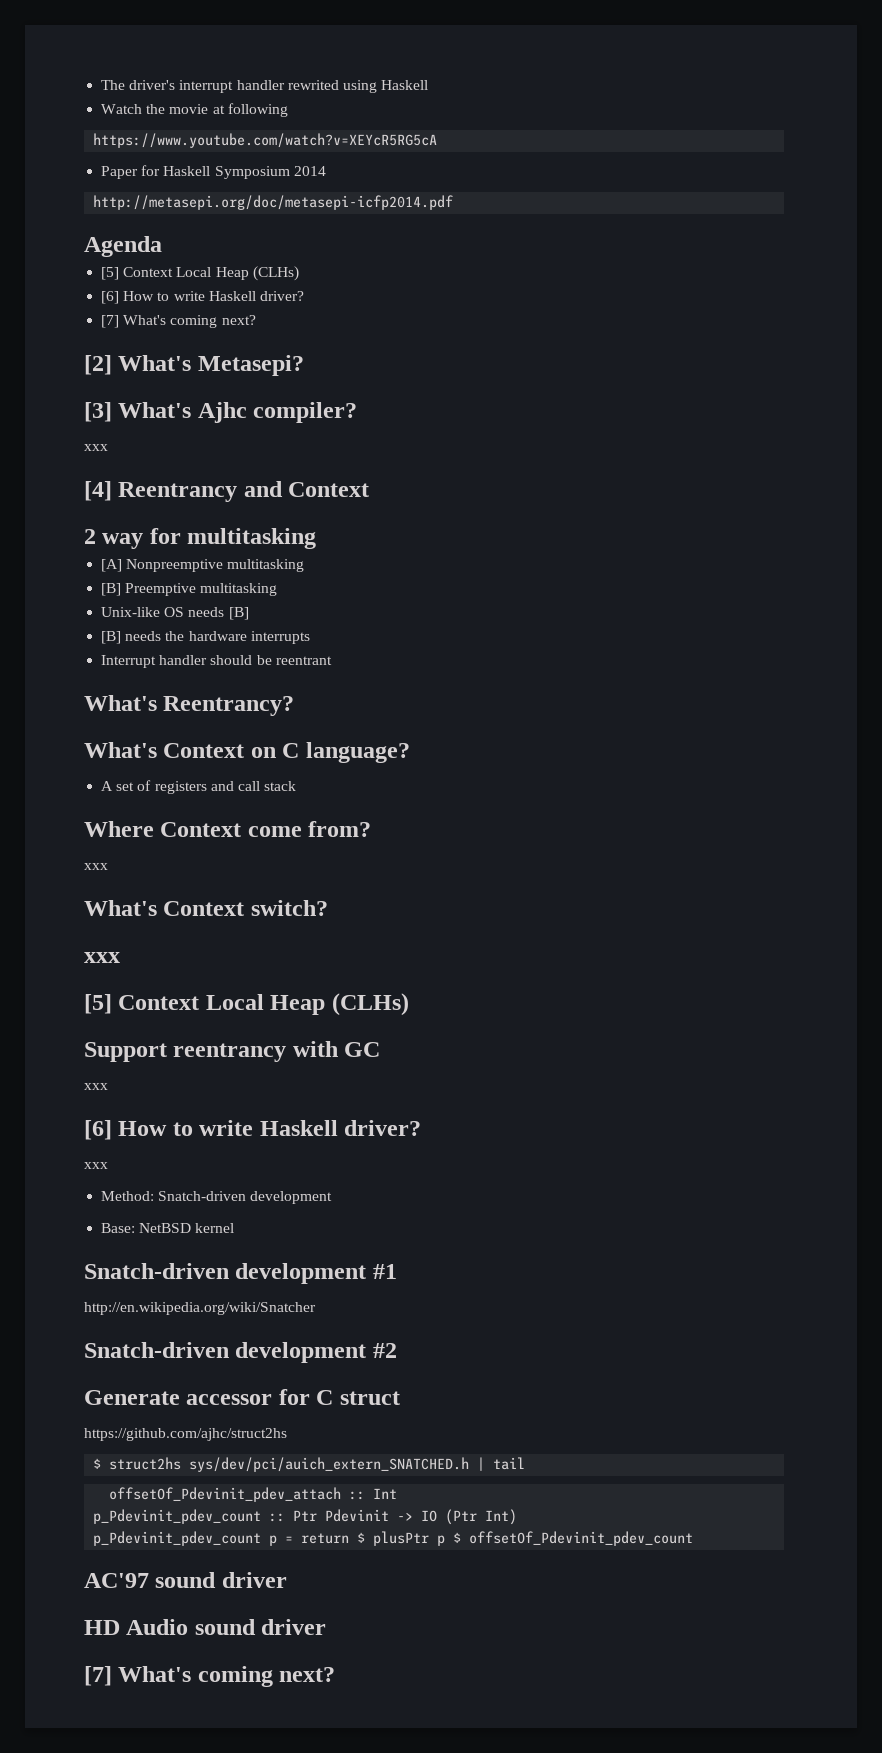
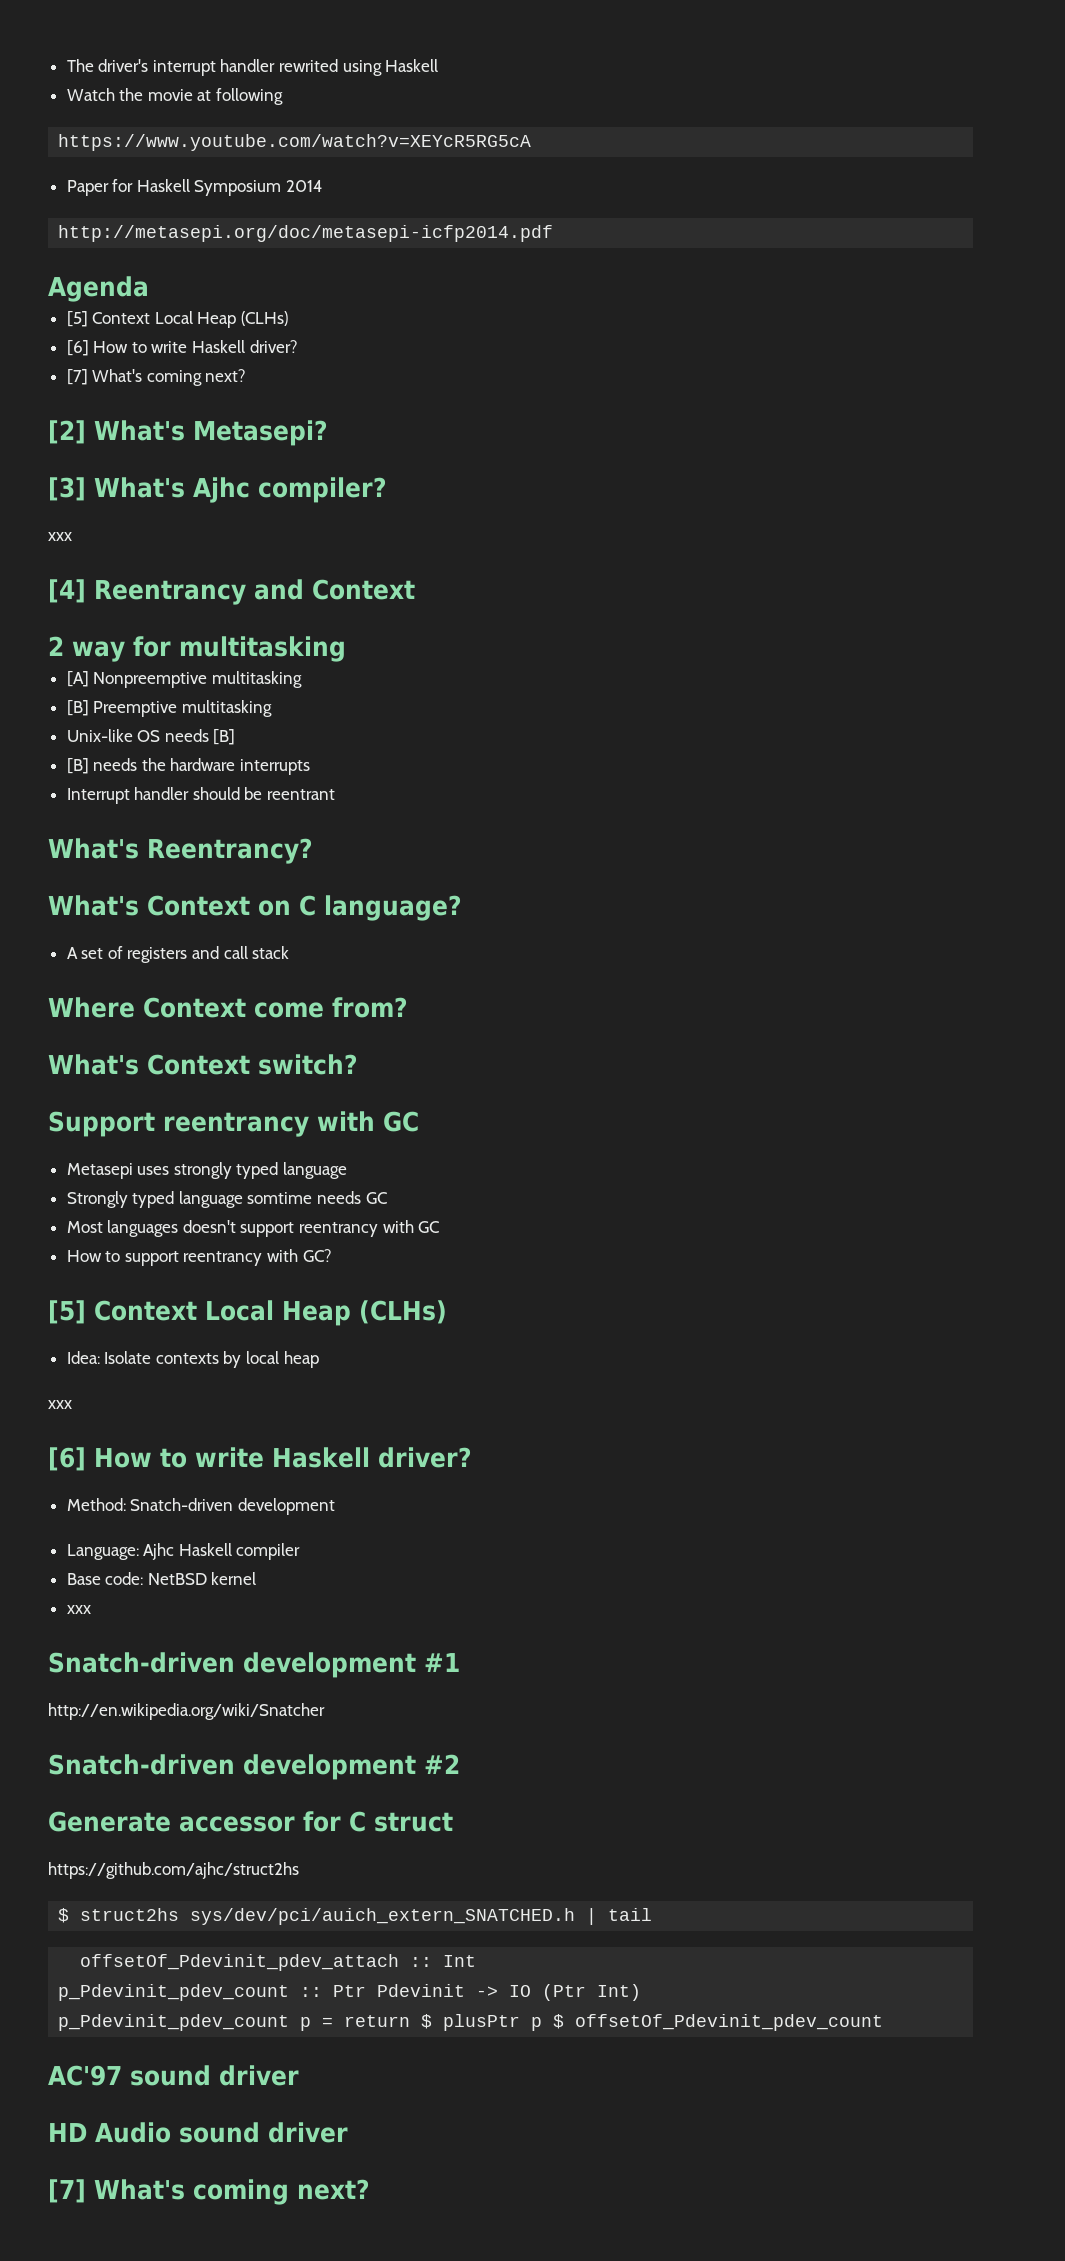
[84,863,108,870] // xxx -> (408, 1007) none
[84,952,120,963] [84,993,409,1016] [84,1041,381,1062] xxx // [5] Context Local Heap (CLHs) // Support reentrancy with GC -> [48,1111,419,1137] [66,1162,348,1179] [66,1191,387,1208] [66,1220,440,1237] [66,1249,332,1266] [48,1300,447,1326] [66,1351,319,1368] Support reentrancy with GC // Metasepi uses strongly typed language // Strongly typed language somtime needs GC // Most languages doesn't support reentrancy with GC // How to support reentrancy with GC? // [5] Context Local Heap (CLHs) // Idea: Isolate contexts by local heap
[84,1162,108,1169] // xxx -> (472, 1457) none
[101,1223,136,1233] Base: -> [66,1543,301,1560] [66,1572,144,1585] Language: Ajhc Haskell compiler // Base code:
(235, 1228) none -> [66,1605,91,1614] // xxx

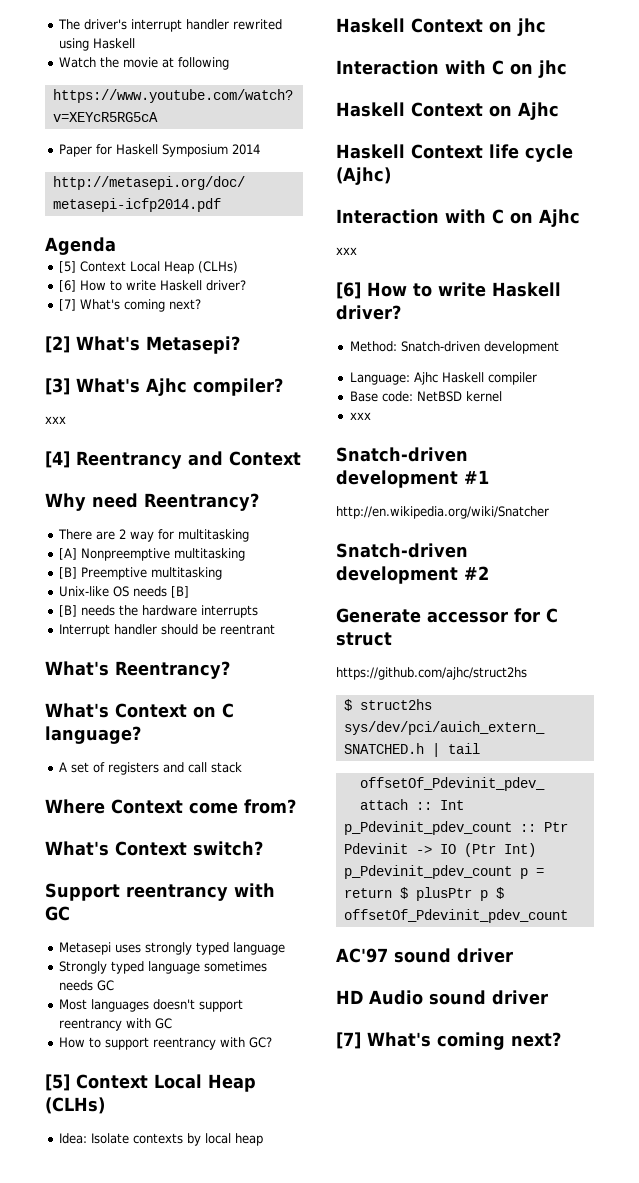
(415, 589) none -> [45,493,259,511] [57,529,115,540] Why need Reentrancy? // There are
[247,1192,313,1204] somtime -> [203,961,267,972] sometimes
(319, 1359) none -> [336,18,546,36] [336,60,567,78] [336,102,559,120] [336,144,573,162] [336,167,391,185] [336,209,580,227] // Haskell Context on jhc // Interaction with C on jhc // Haskell Context on Ajhc // Haskell Context life cycle (Ajhc) // Interaction with C on Ajhc

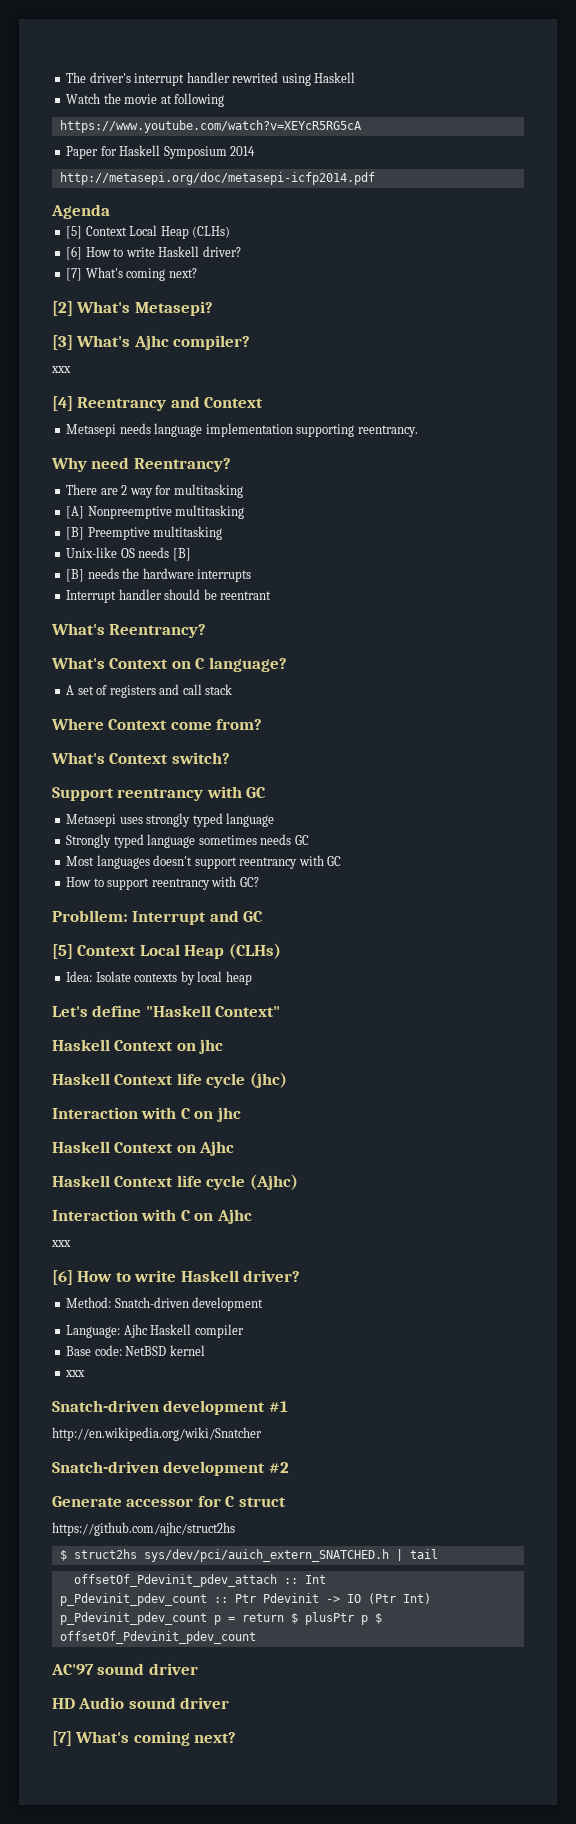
(301, 458) none -> [66,423,418,437] // Metasepi needs language implementation supporting reentrancy.
(272, 1042) none -> [52,910,264,925] // Probllem: Interrupt and GC
(263, 1139) none -> [52,1005,281,1017] // Let's define "Haskell Context"
(546, 27) none -> [52,1072,287,1088] // Haskell Context life cycle (jhc)

